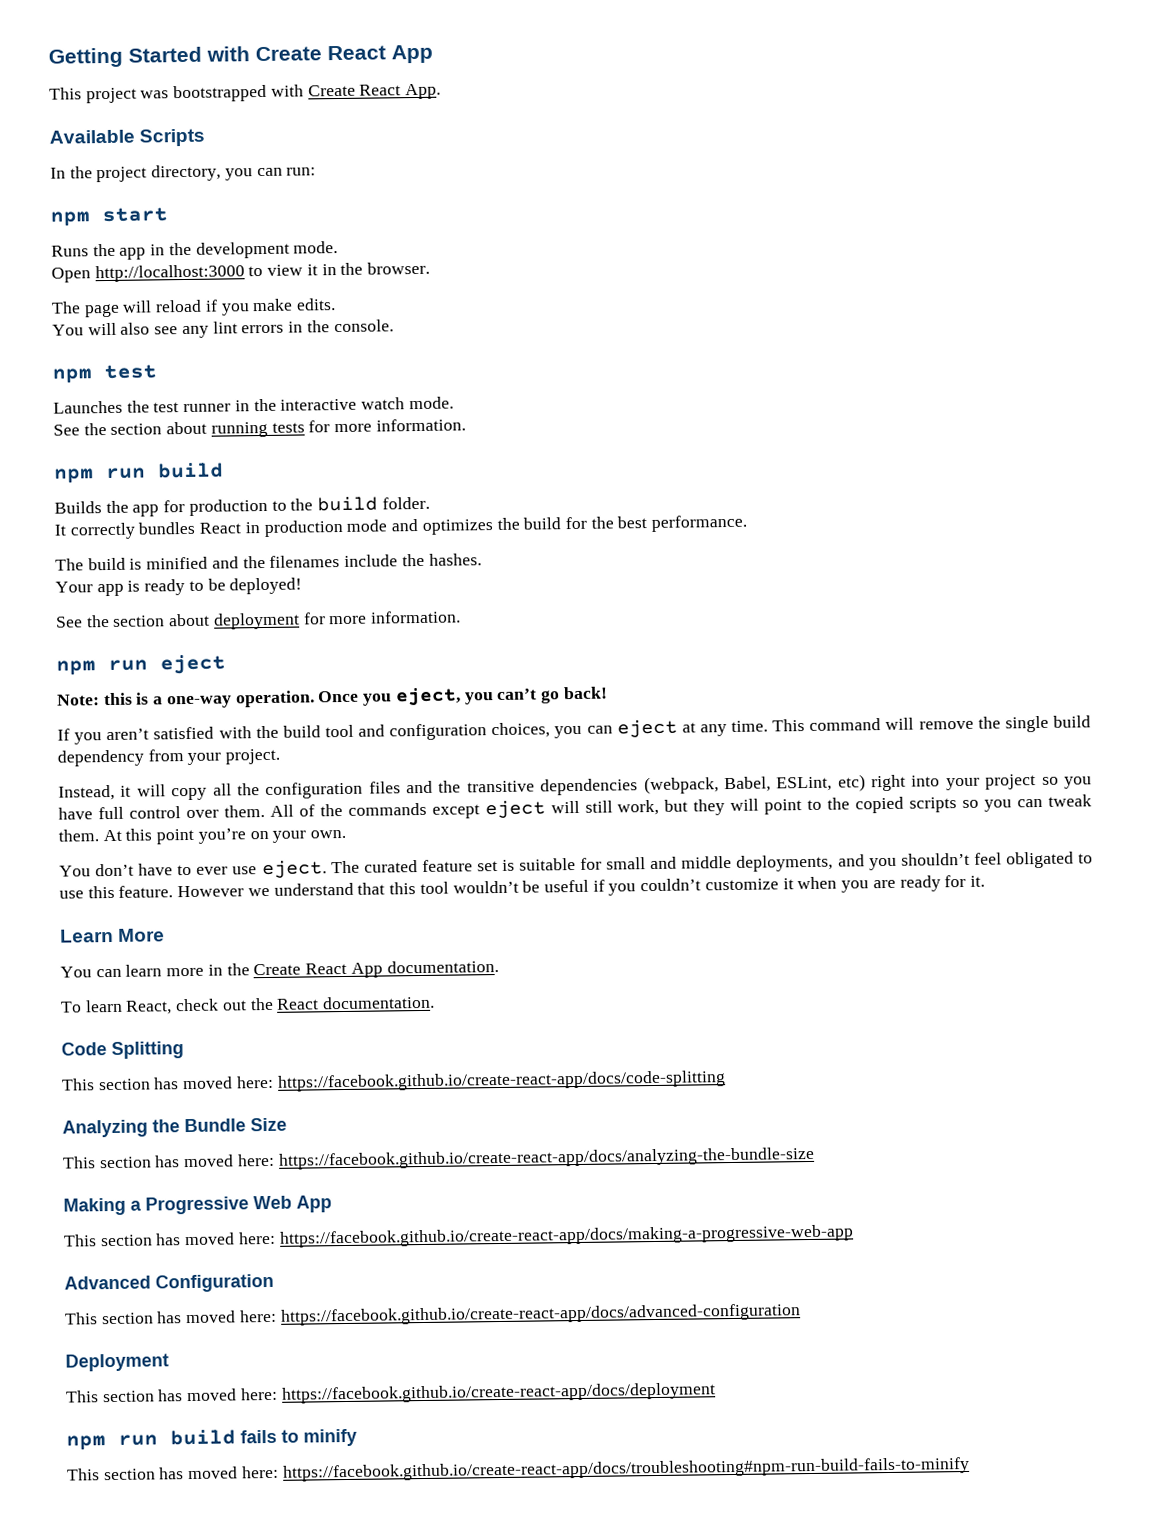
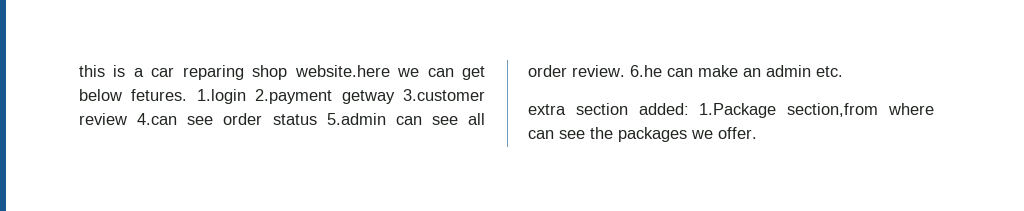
[48,44,433,68] [49,83,442,104] [49,128,206,147] [50,164,317,183] [50,207,168,226] [51,241,339,260] [51,261,431,283] [51,298,337,318] [52,319,394,339] [52,364,157,383] [53,396,454,414] [53,418,466,438] [54,462,224,483] [54,496,430,517] [54,514,748,540] [55,553,482,571] [55,577,303,597] [56,610,462,630] [56,654,226,675] [57,686,608,709] [57,715,1092,745] [57,748,281,767] [58,774,1093,801] [58,794,1093,820] [58,828,347,845] [59,851,1093,879] [59,874,985,899] [60,928,166,943] [60,959,499,978] [60,995,436,1015] [61,1041,184,1060] [61,1070,726,1092] [62,1117,287,1138] [62,1146,815,1170] [63,1195,332,1216] [63,1224,854,1248] [64,1273,274,1293] [65,1303,801,1326] [65,1353,169,1372] [66,1382,716,1404] [66,1428,357,1450] [67,1456,970,1482] Getting Started with Create React App // This project was bootstrapped with Create React App. // Available Scripts // In the project directory, you can run: // npm start // Runs the app in the development mode. // Open http://localhost:3000 to view it in the browser. // The page will reload if you make edits. // You will also see any lint errors in the console. // npm test // Launches the test runner in the interactive watch mode. // See the section about running tests for more information. // npm run build // Builds the app for production to the build folder. // It correctly bundles React in production mode and optimizes the build for the best performance. // The build is minified and the filenames include the hashes. // Your app is ready to be deployed! // See the section about deployment for more information. // npm run eject // Note: this is a one-way operation. Once you eject, you can’t go back! // If you aren’t satisfied with the build tool and configuration choices, you can eject at any time. This command will remove the single build dependency from your project. // Instead, it will copy all the configuration files and the transitive dependencies (webpack, Babel, ESLint, etc) right into your project so you have full control over them. All of the commands except eject will still work, but they will point to the copied scripts so you can tweak them. At this point you’re on your own. // You don’t have to ever use eject. The curated feature set is suitable for small and middle deployments, and you shouldn’t feel obligated to use this feature. However we understand that this tool wouldn’t be useful if you couldn’t customize it when you are ready for it. // Learn More // You can learn more in the Create React App documentation. // To learn React, check out the React documentation. // Code Splitting // This section has moved here: https://facebook.github.io/create-react-app/docs/code-splitting // Analyzing the Bundle Size // This section has moved here: https://facebook.github.io/create-react-app/docs/analyzing-the-bundle-size // Making a Progressive Web App // This section has moved here: https://facebook.github.io/create-react-app/docs/making-a-progressive-web-app // Advanced Configuration // This section has moved here: https://facebook.github.io/create-react-app/docs/advanced-configuration // Deployment // This section has moved here: https://facebook.github.io/create-react-app/docs/deployment // npm run build fails to minify // This section has moved here: https://facebook.github.io/create-react-app/docs/troubleshooting#npm-run-build-fails-to-minify -> [79,65,486,80] [79,89,485,104] [79,113,485,125] [528,65,843,77] [528,103,934,118] [528,127,757,142] this is a car reparing shop website.here we can get below fetures. 1.login 2.payment getway 3.customer review 4.can see order status 5.admin can see all order review. 6.he can make an admin etc. // extra section added: 1.Package section,from where can see the packages we offer.

